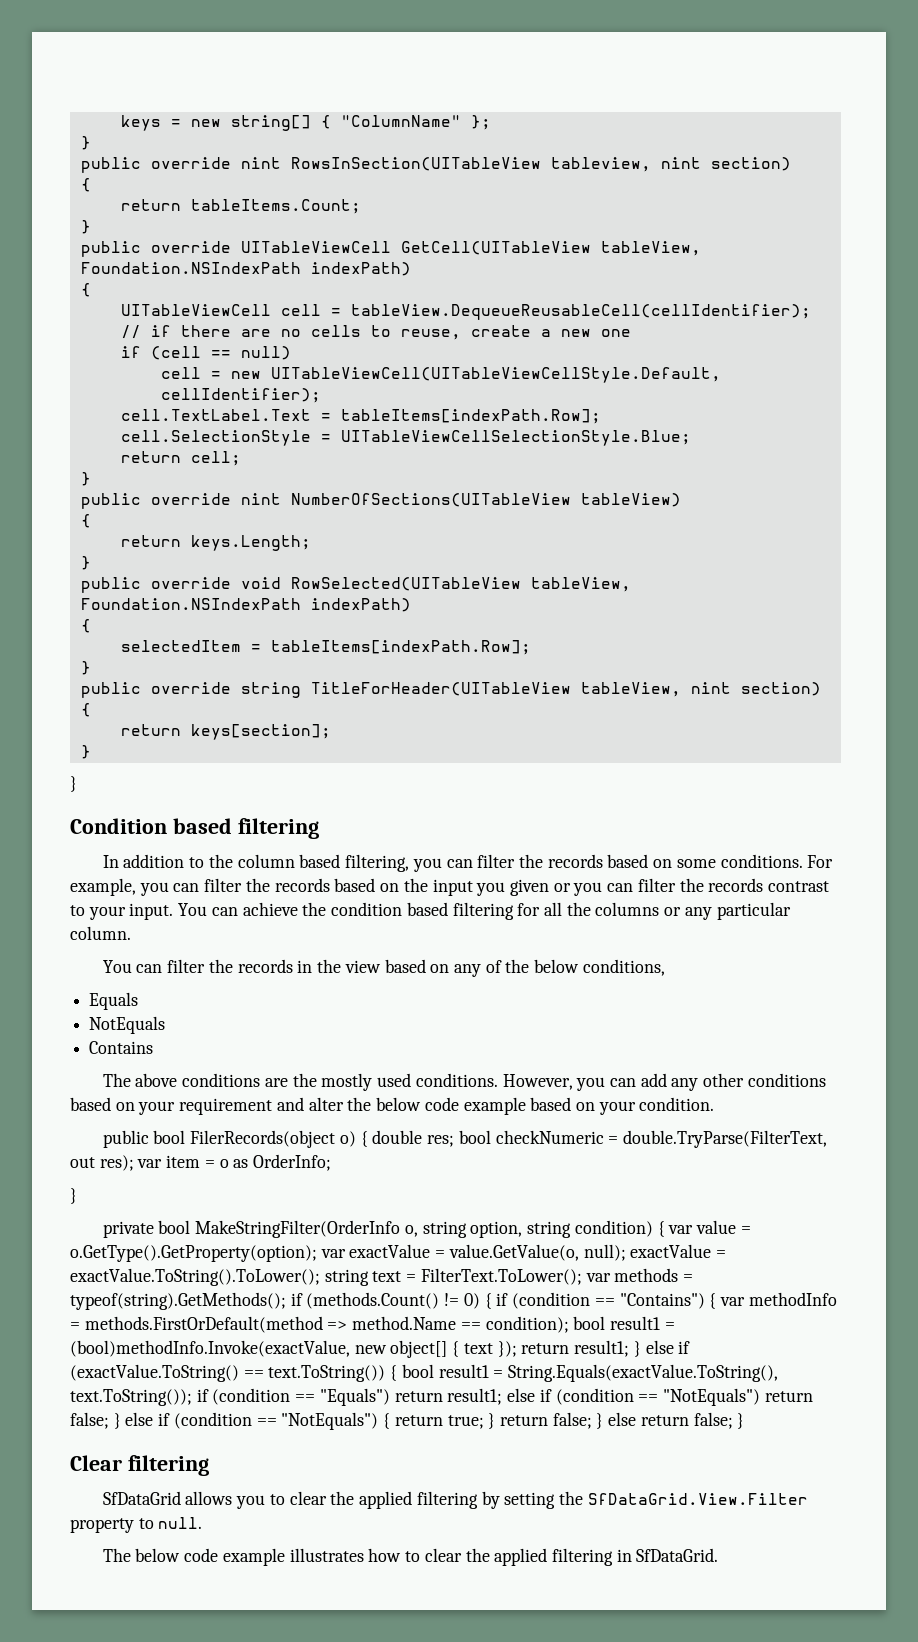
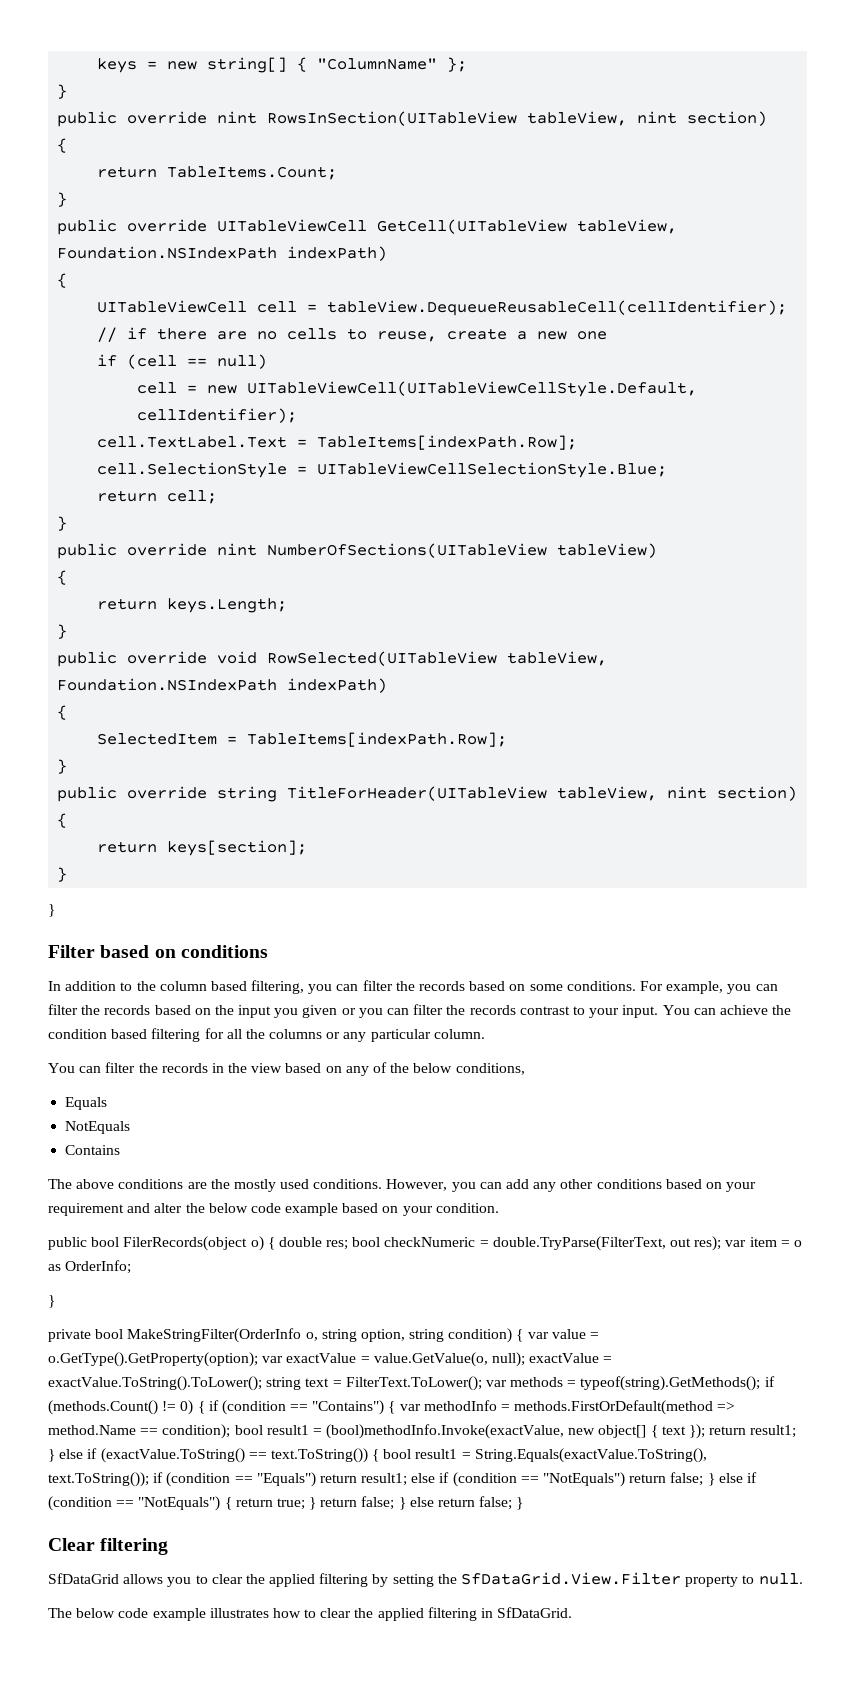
[550,157,791,172] [80,178,91,192] [120,199,361,214] tableview, nint section) // { // return tableItems.Count; -> [527,111,768,126] [57,138,68,153] [97,166,338,180] tableView, nint section) // { // return TableItems.Count;
[340,409,601,424] tableItems[indexPath.Row]; -> [317,435,578,450] TableItems[indexPath.Row];
[120,640,531,655] selectedItem = tableItems[indexPath.Row]; -> [97,732,508,747] SelectedItem = TableItems[indexPath.Row];
[70,818,319,839] Condition based filtering -> [48,945,268,958] Filter based on conditions

